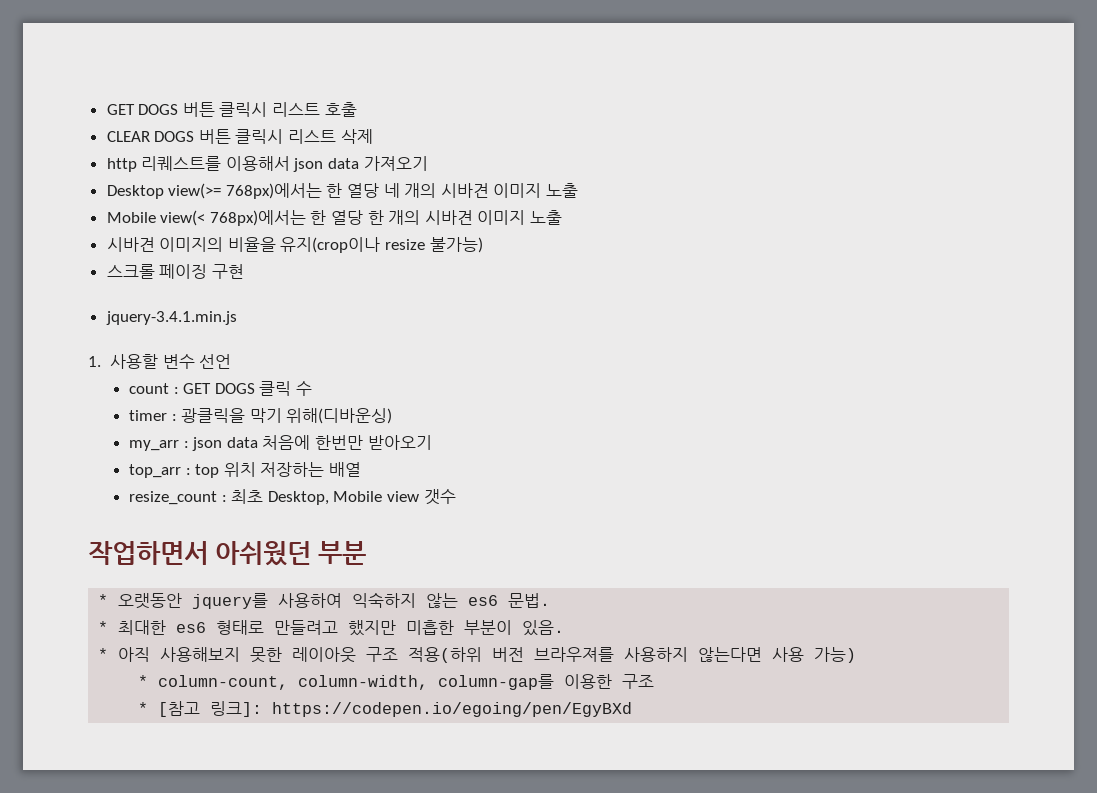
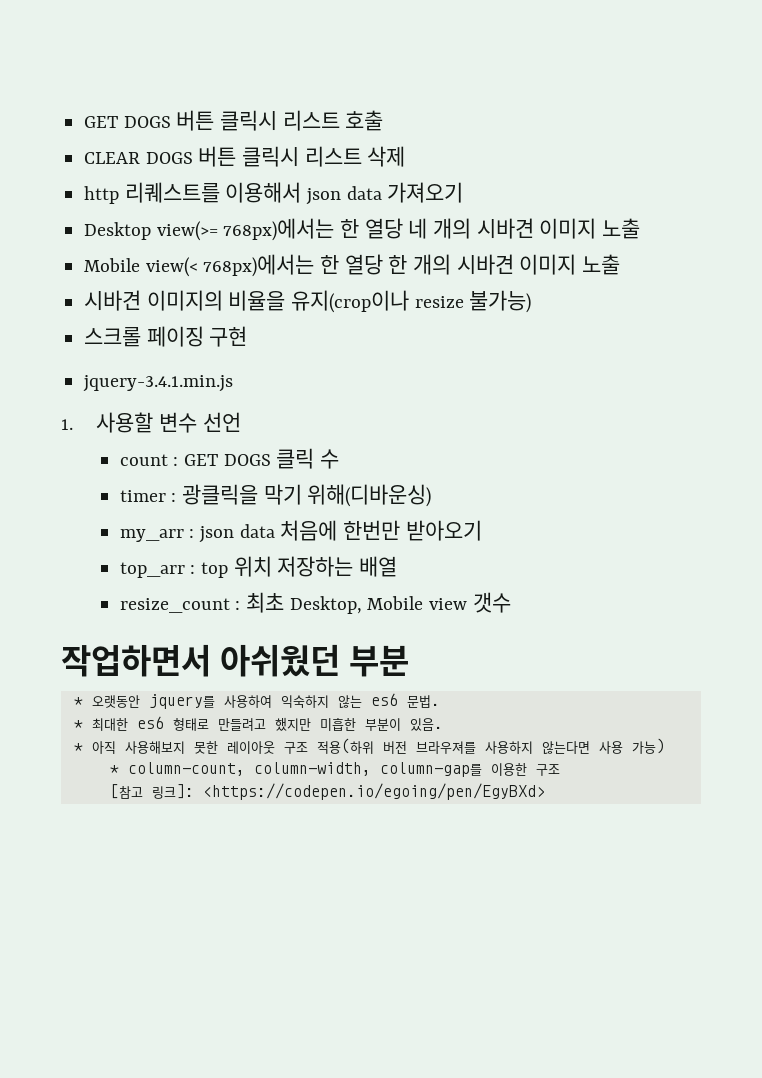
[138,702,149,714] * -> (560, 770) none
[272,702,633,717] https://codepen.io/egoing/pen/EgyBXd -> [202,783,545,800] <https://codepen.io/egoing/pen/EgyBXd>

